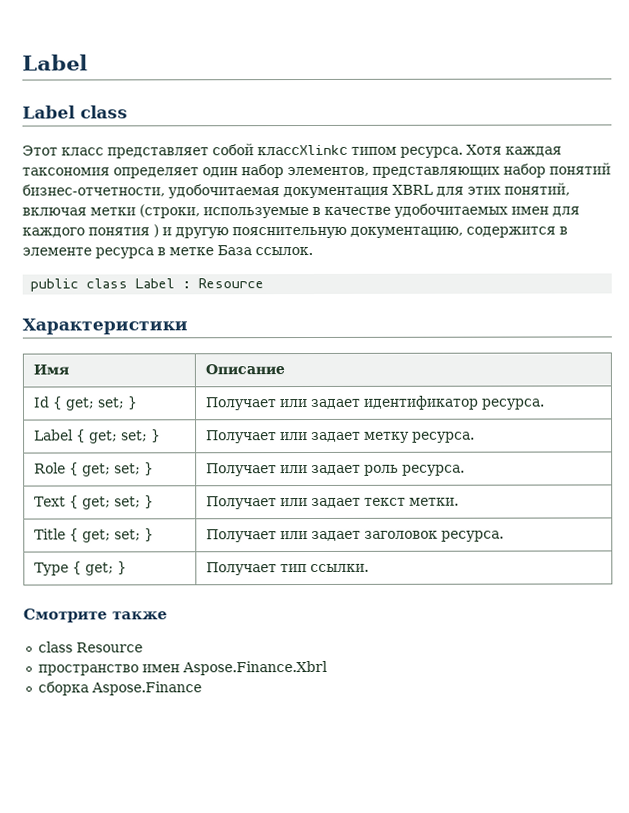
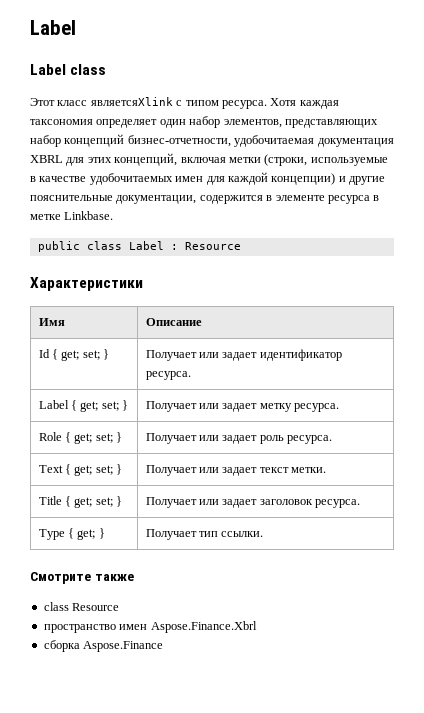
[107,143,348,159] представляет собой классXlinkс -> [90,97,183,106] являетсяXlink с
[549,162,611,175] понятий -> [64,134,125,147] концепций
[504,182,570,196] понятий, -> [114,153,178,166] концепций,
[22,224,463,239] каждого понятия ) и другую пояснительную документацию, -> [227,172,385,185] [30,195,197,204] каждой концепции) и другие пояснительные документации,
[217,245,313,256] База ссылок. -> [64,211,114,220] Linkbase.

